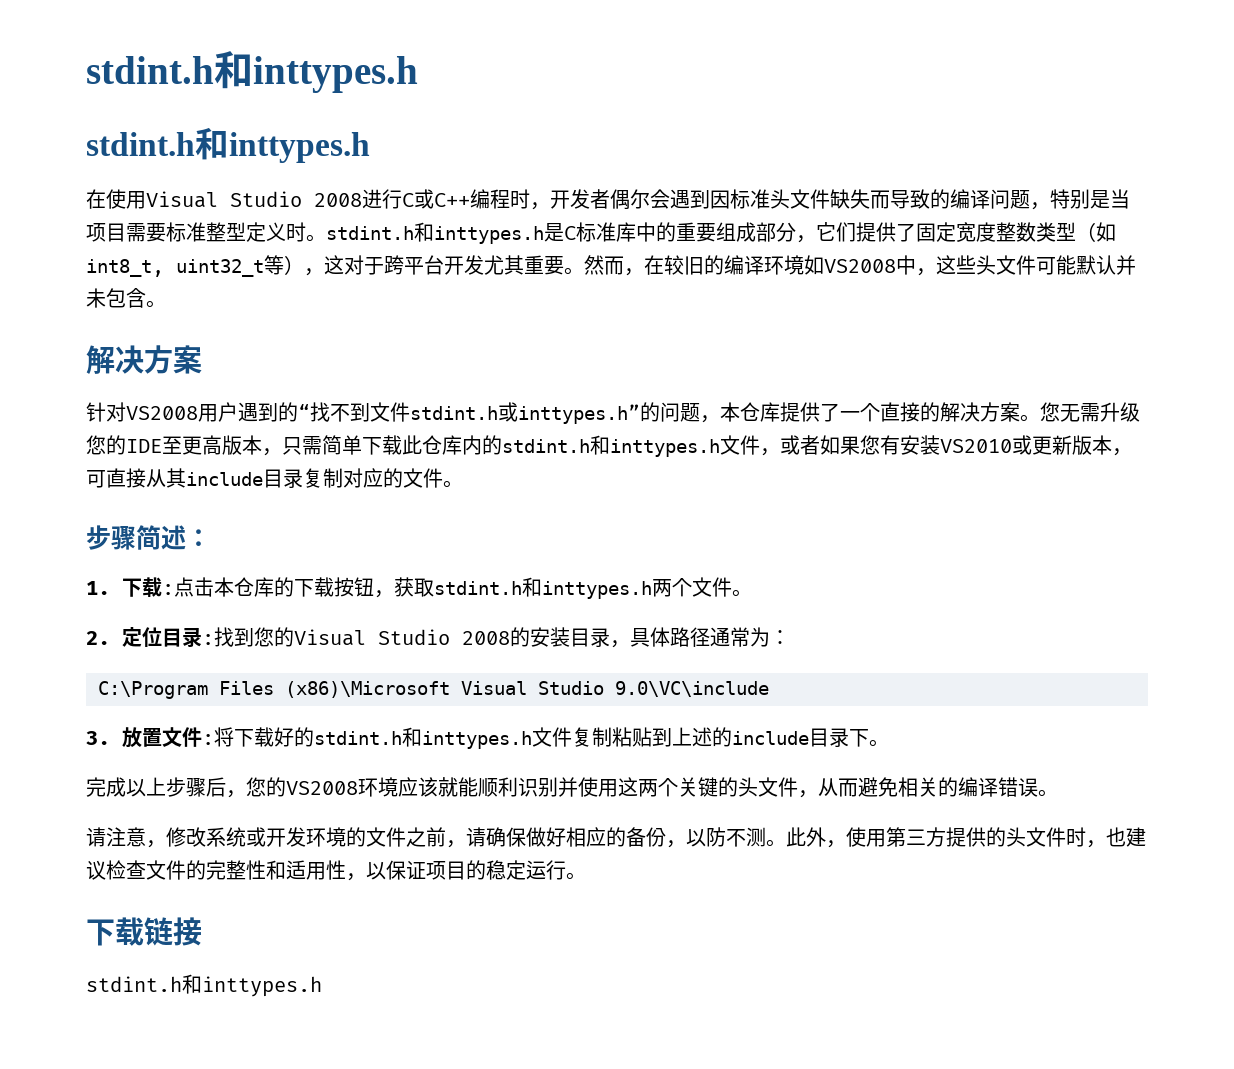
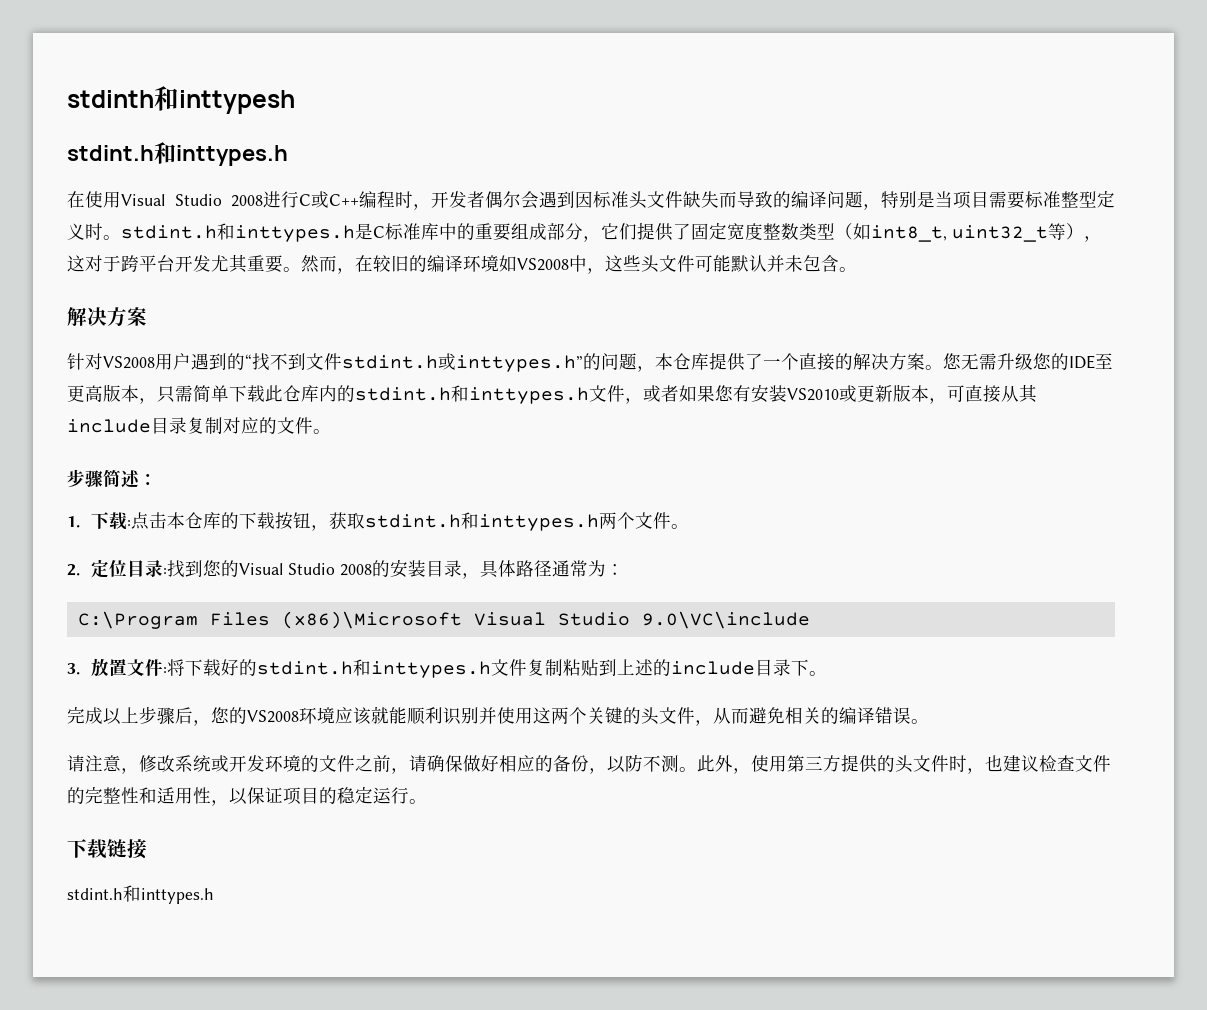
[86,51,418,93] stdint.h和inttypes.h -> [67,86,295,114] stdinth和inttypesh

